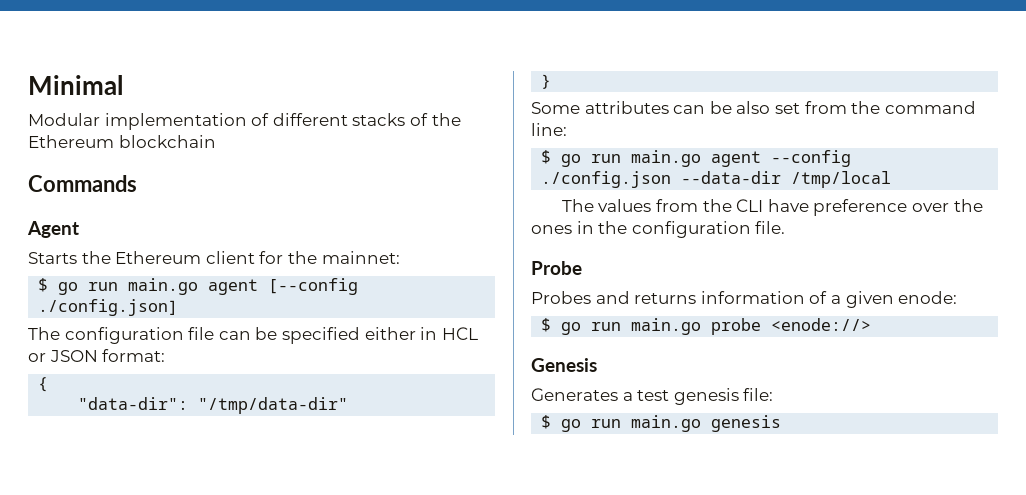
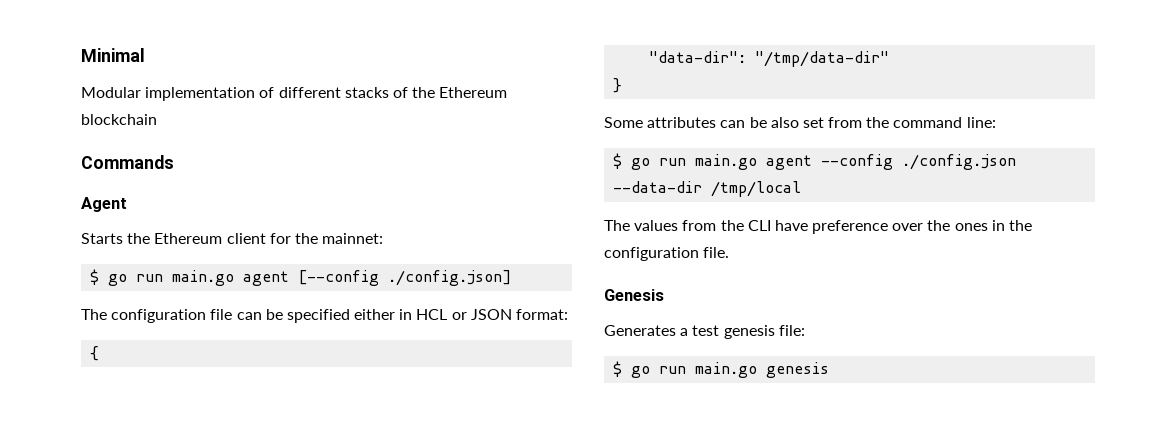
[531,261,582,275] [531,291,958,308] [541,318,872,335] // Probe // Probes and returns information of a given enode: // $ go run main.go probe <enode://> -> (730, 252) none

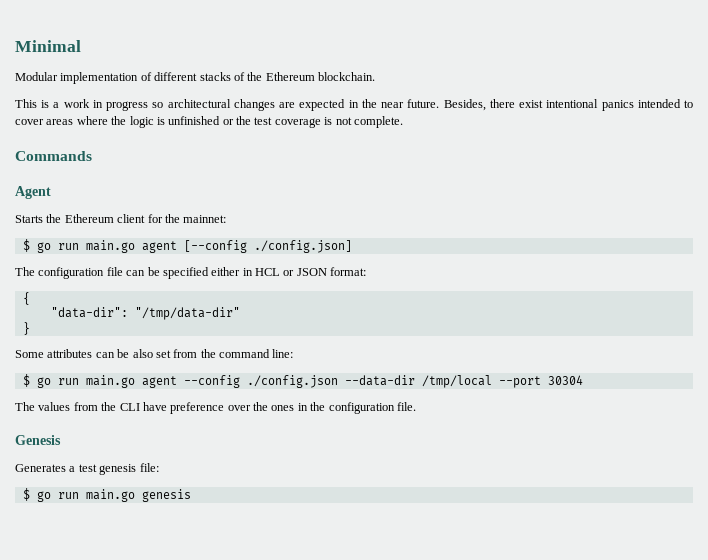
[81,114,157,125] blockchain -> [318,72,375,81] [15,99,693,111] [15,116,403,128] blockchain. // This is a work in progress so architectural changes are expected in the near future. Besides, there exist intentional panics intended to cover areas where the logic is unfinished or the test coverage is not complete.
(802, 189) none -> [498,375,583,388] --port 30304

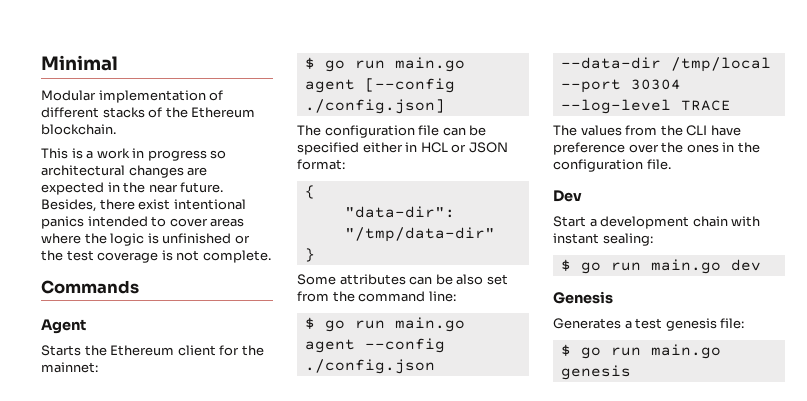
(583, 380) none -> [560,99,731,114] --log-level TRACE
(416, 406) none -> [553,190,582,202] [553,216,761,229] [553,233,653,246] [560,259,761,274] // Dev // Start a development chain with instant sealing: // $ go run main.go dev

